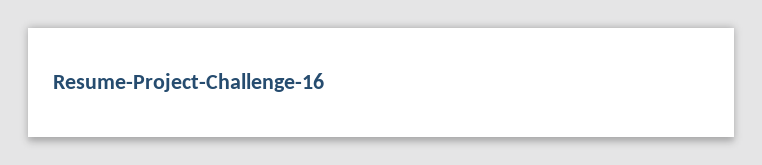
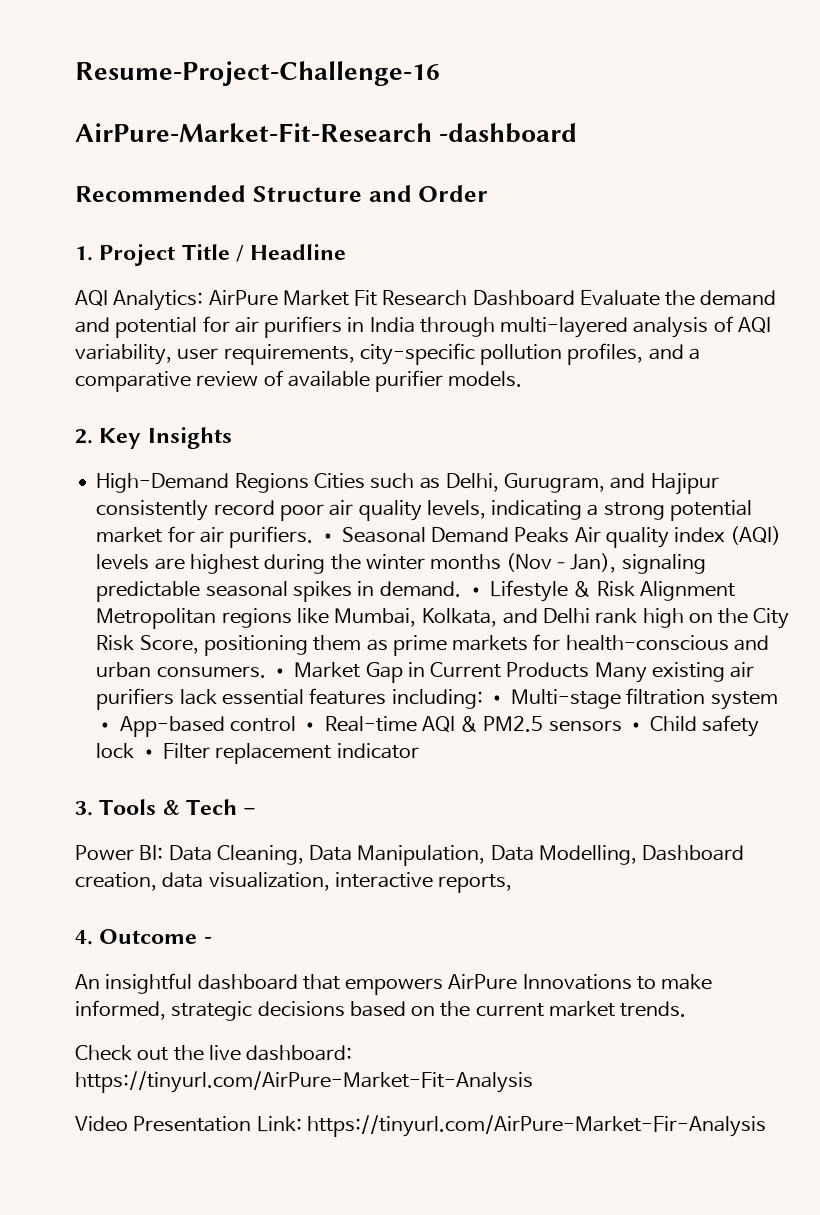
(324, 82) none -> [75,123,578,143] [75,185,489,202] [75,244,347,266] [75,290,777,311] [75,316,771,338] [75,343,700,365] [75,370,523,392] [75,427,232,449] [96,473,719,495] [96,500,752,521] [96,526,782,548] [96,553,706,574] [96,580,735,602] [96,608,790,629] [96,634,769,656] [96,662,755,683] [96,688,778,710] [96,715,760,737] [96,743,419,764] [75,799,257,816] [75,845,745,866] [75,872,513,893] [75,929,212,945] [75,973,713,995] [75,1000,687,1021] [75,1045,353,1061] [75,1071,533,1093] [75,1115,766,1137] // AirPure-Market-Fit-Research -dashboard // Recommended Structure and Order // 1. Project Title / Headline // AQI Analytics: AirPure Market Fit Research Dashboard Evaluate the demand and potential for air purifiers in India through multi-layered analysis of AQI variability, user requirements, city-specific pollution profiles, and a comparative review of available purifier models. // 2. Key Insights // High-Demand Regions Cities such as Delhi, Gurugram, and Hajipur consistently record poor air quality levels, indicating a strong potential market for air purifiers. • Seasonal Demand Peaks Air quality index (AQI) levels are highest during the winter months (Nov–Jan), signaling predictable seasonal spikes in demand. • Lifestyle & Risk Alignment Metropolitan regions like Mumbai, Kolkata, and Delhi rank high on the City Risk Score, positioning them as prime markets for health-conscious and urban consumers. • Market Gap in Current Products Many existing air purifiers lack essential features including: • Multi-stage filtration system • App-based control • Real-time AQI & PM2.5 sensors • Child safety lock • Filter replacement indicator // 3. Tools & Tech – // Power BI: Data Cleaning, Data Manipulation, Data Modelling, Dashboard creation, data visualization, interactive reports, // 4. Outcome - // An insightful dashboard that empowers AirPure Innovations to make informed, strategic decisions based on the current market trends. // Check out the live dashboard: https://tinyurl.com/AirPure-Market-Fit-Analysis // Video Presentation Link: https://tinyurl.com/AirPure-Market-Fir-Analysis

